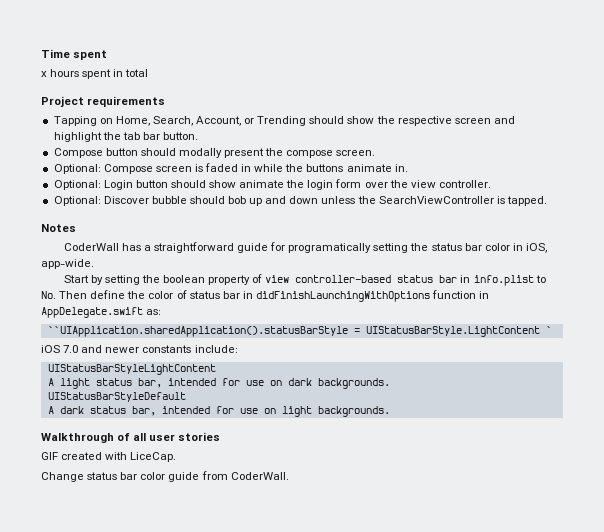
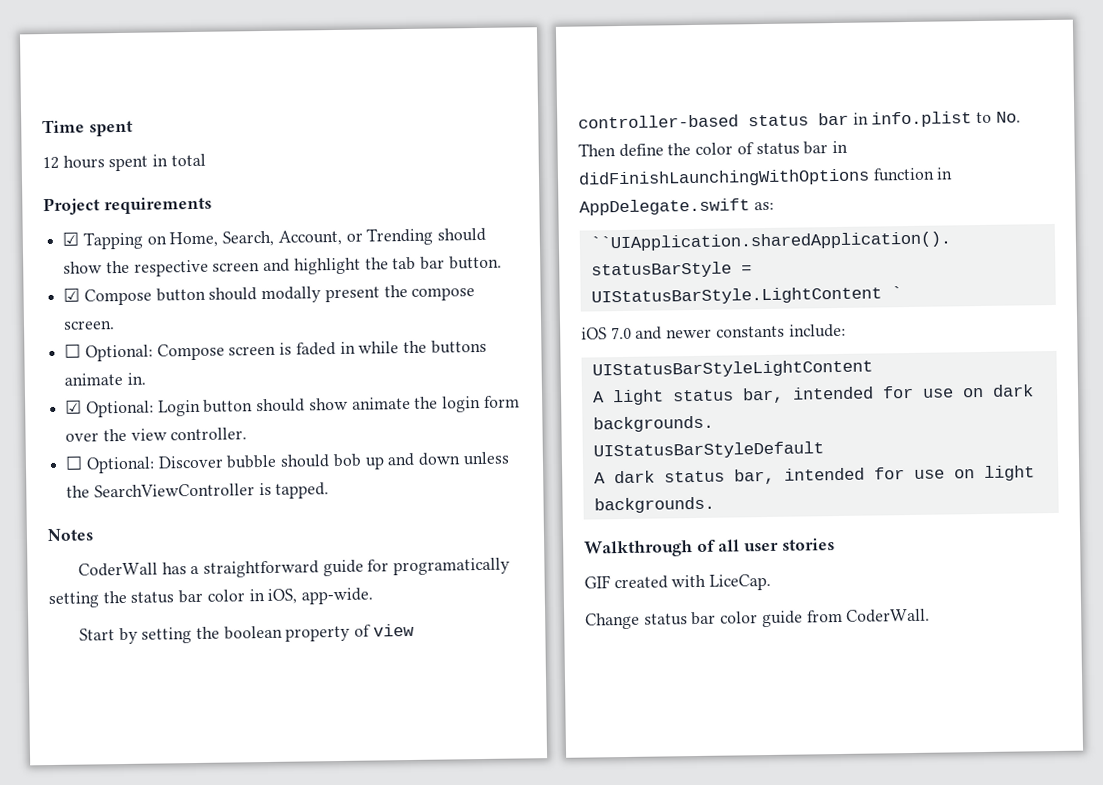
[41,71,47,77] x -> [42,156,59,170] 12
(166, 101) none -> [62,231,80,246] ☑
(199, 136) none -> [63,287,81,302] ☑
(376, 153) none -> [64,343,82,358] ☐
(408, 168) none -> [65,399,83,414] ☑
(491, 184) none -> [65,455,84,470] ☐

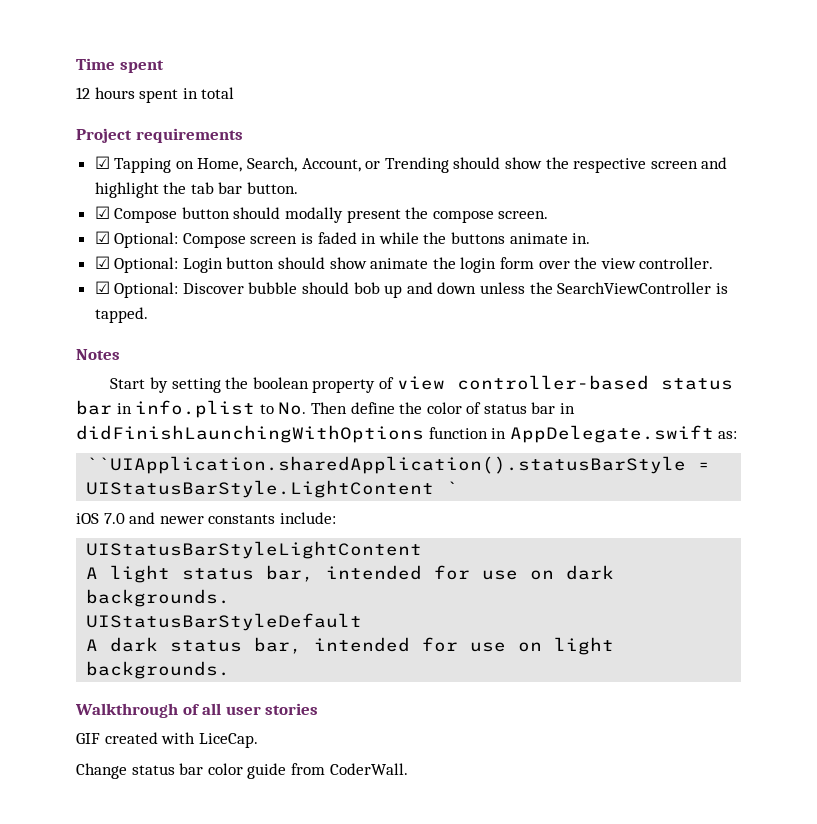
[64,343,82,358] ☐ -> [94,231,110,244] ☑
[65,455,84,470] ☐ -> [94,281,110,294] ☑
[77,557,511,578] [48,587,374,609] // CoderWall has a straightforward guide for programatically setting the status bar color in iOS, app-wide. -> (120, 354) none

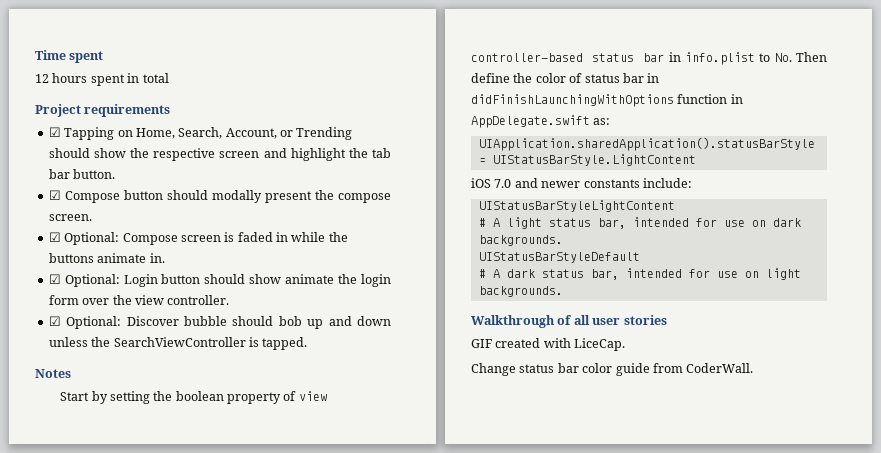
[86,456,687,474] ``UIApplication.sharedApplication().statusBarStyle -> [478,137,815,151] UIApplication.sharedApplication().statusBarStyle
[446,481,459,494] ` -> (696, 160) none
(423, 550) none -> [478,218,486,227] #
(363, 622) none -> [478,269,486,278] #

